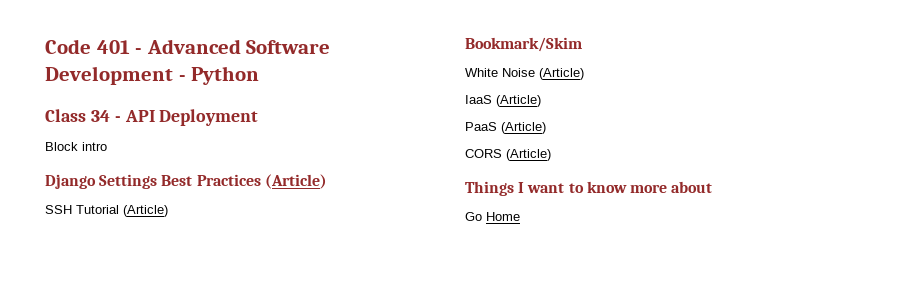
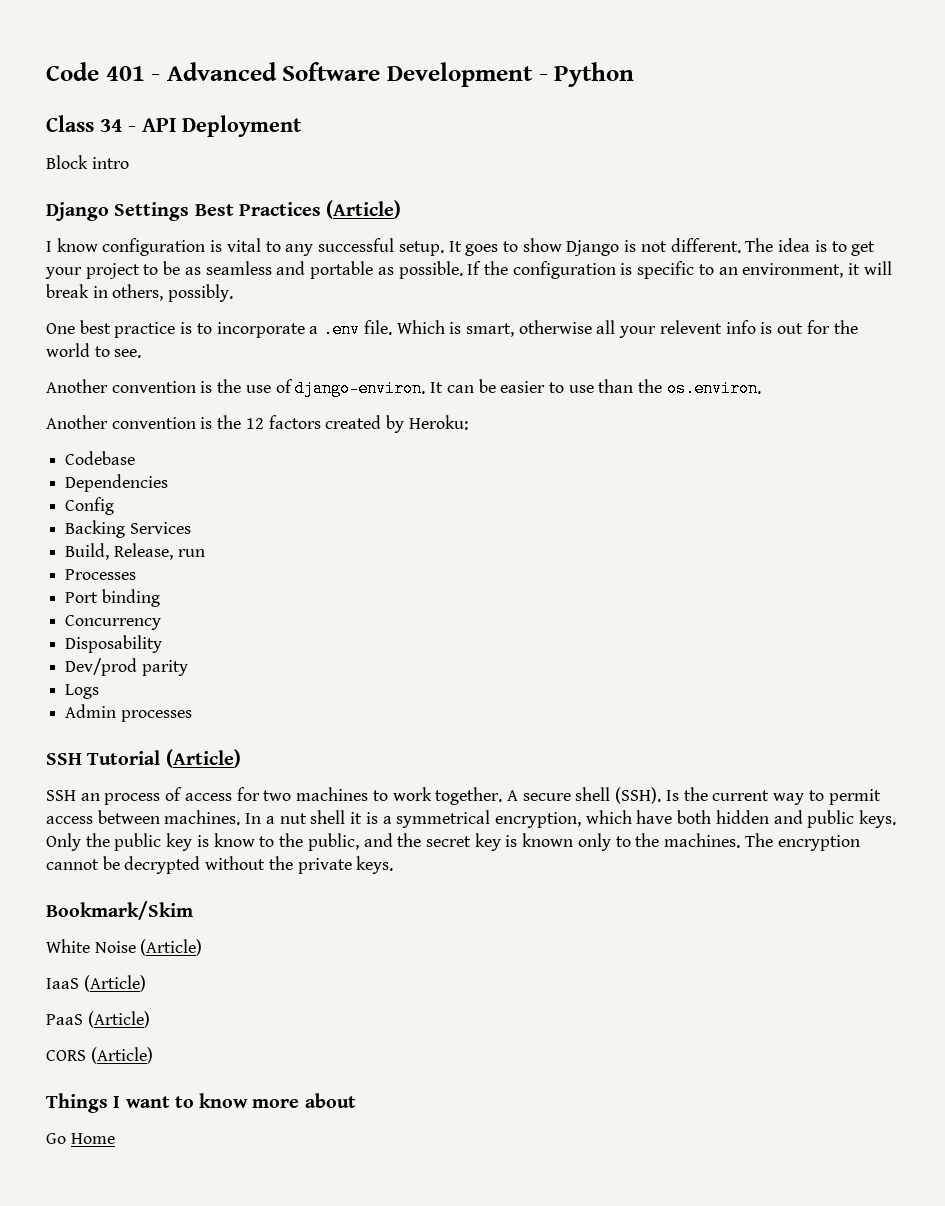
[45,205,168,217] SSH Tutorial (Article) -> [46,238,876,256] [45,261,892,279] [46,284,234,302] [46,320,858,338] [46,343,142,358] [46,379,761,397] [46,415,468,433] [65,451,136,465] [65,474,169,492] [65,497,115,515] [65,520,191,538] [65,543,205,560] [65,569,137,580] [65,589,160,607] [65,615,162,630] [65,635,163,653] [65,658,188,676] [65,684,100,699] [65,704,192,722] [46,749,241,768] [46,787,881,805] [46,810,897,828] [46,833,860,851] [46,856,394,874] I know configuration is vital to any successful setup. It goes to show Django is not different. The idea is to get your project to be as seamless and portable as possible. If the configuration is specific to an environment, it will break in others, possibly. // One best practice is to incorporate a .env file. Which is smart, otherwise all your relevent info is out for the world to see. // Another convention is the use of django-environ. It can be easier to use than the os.environ. // Another convention is the 12 factors created by Heroku: // Codebase // Dependencies // Config // Backing Services // Build, Release, run // Processes // Port binding // Concurrency // Disposability // Dev/prod parity // Logs // Admin processes // SSH Tutorial (Article) // SSH an process of access for two machines to work together. A secure shell (SSH). Is the current way to permit access between machines. In a nut shell it is a symmetrical encryption, which have both hidden and public keys. Only the public key is know to the public, and the secret key is known only to the machines. The encryption cannot be decrypted without the private keys.

